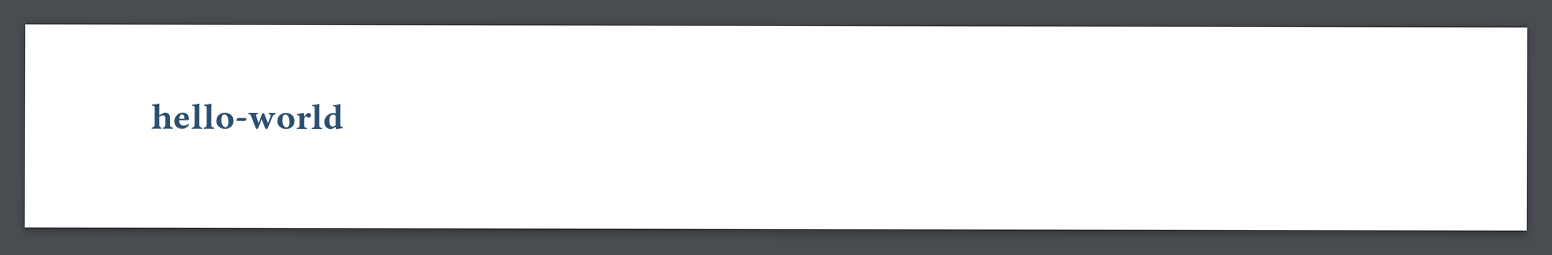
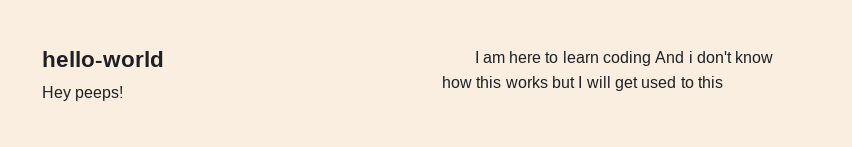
(344, 116) none -> [42,86,124,101] [474,51,774,66] [442,76,723,91] // Hey peeps! // I am here to learn coding And i don't know how this works but I will get used to this

